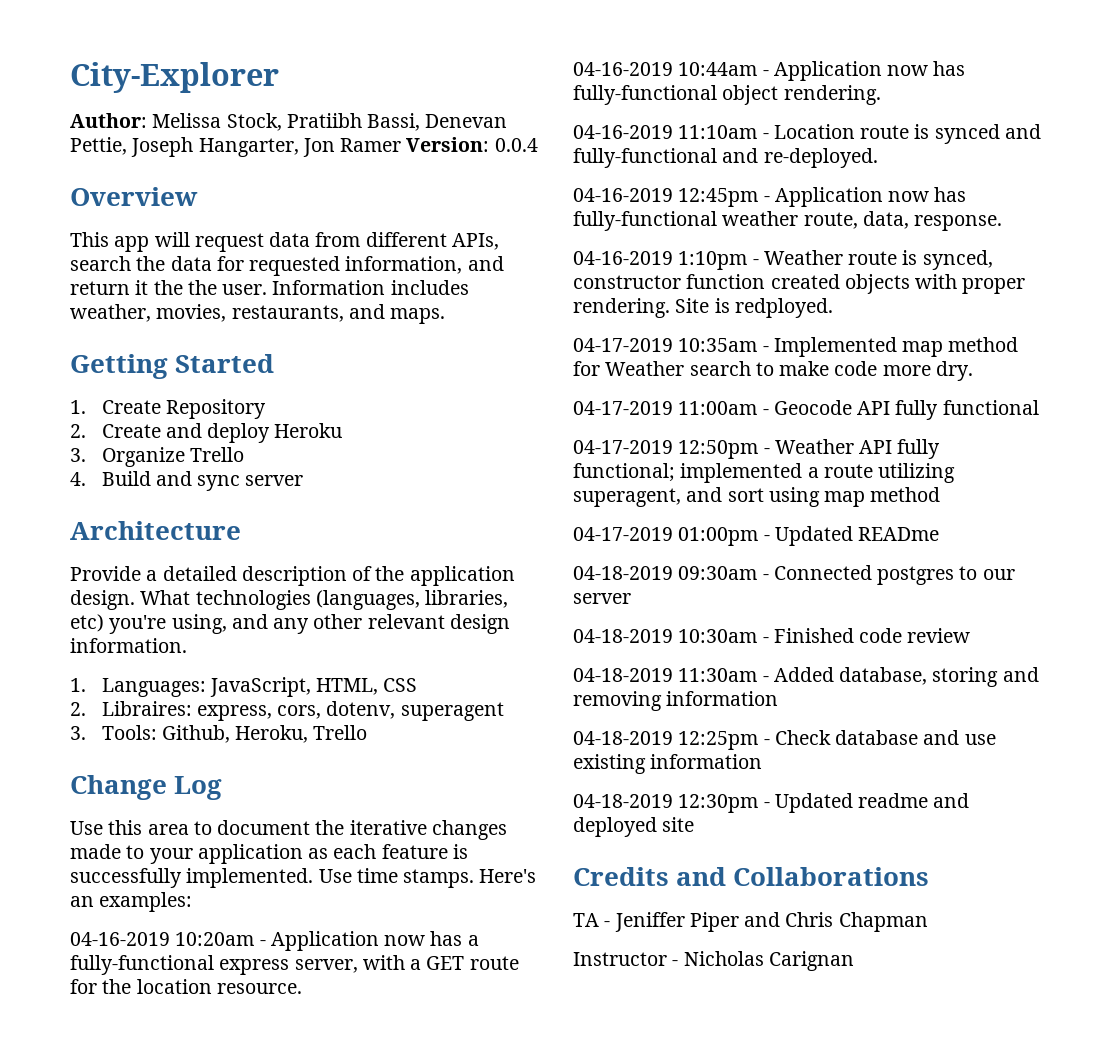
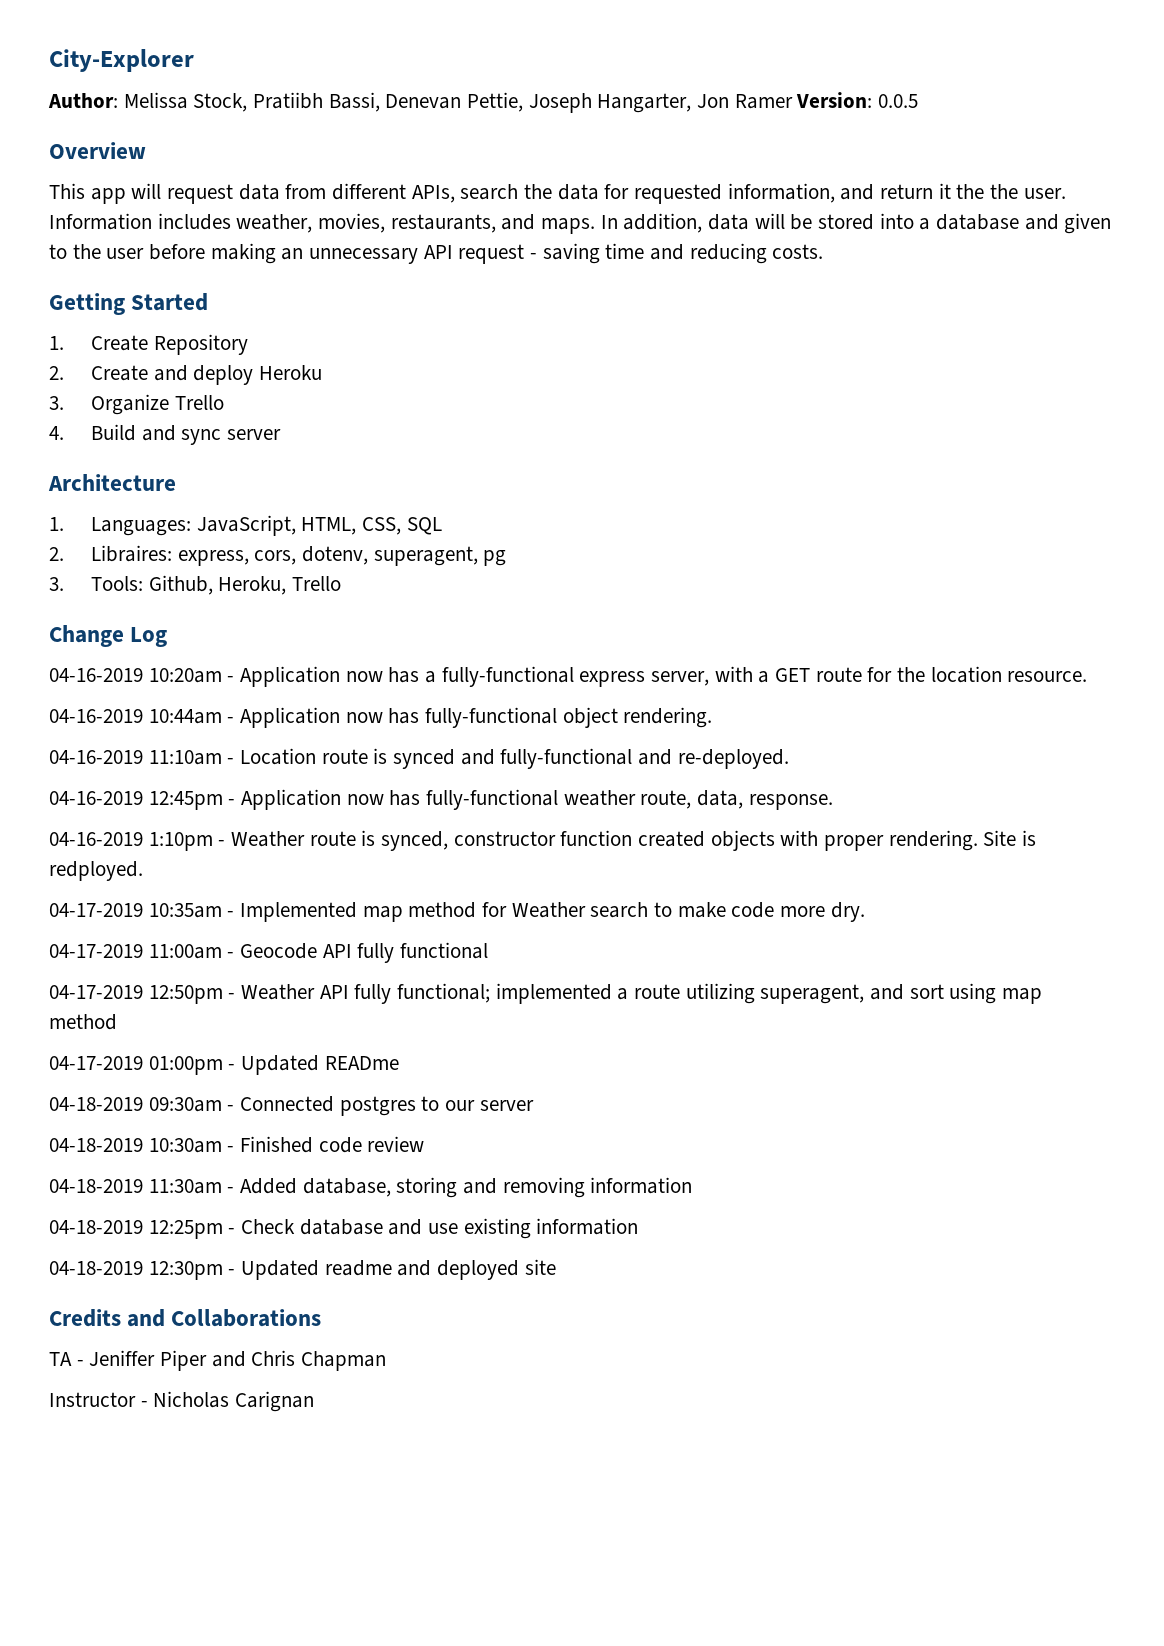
[494,138,538,152] 0.0.4 -> [878,94,919,108] 0.0.5
(446, 316) none -> [600,213,1112,234] [49,243,824,264] In addition, data will be stored into a database and given to the user before making an unnecessary API request - saving time and reducing costs.
[70,566,515,586] [70,590,509,610] [70,614,510,634] [70,638,187,653] // Provide a detailed description of the application design. What technologies (languages, libraries, etc) you're using, and any other relevant design information. -> (176, 482) none
[383,678,418,692] CSS -> [361,517,442,535] CSS, SQL
[400,702,504,721] superagent -> [373,546,507,566] superagent, pg
[70,820,507,840] [70,844,468,864] [70,868,537,888] [70,892,193,912] // Use this area to document the iterative changes made to your application as each feature is successfully implemented. Use time stamps. Here's an examples: -> (168, 637) none

